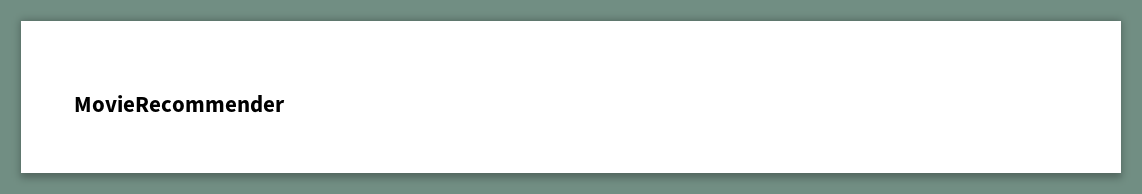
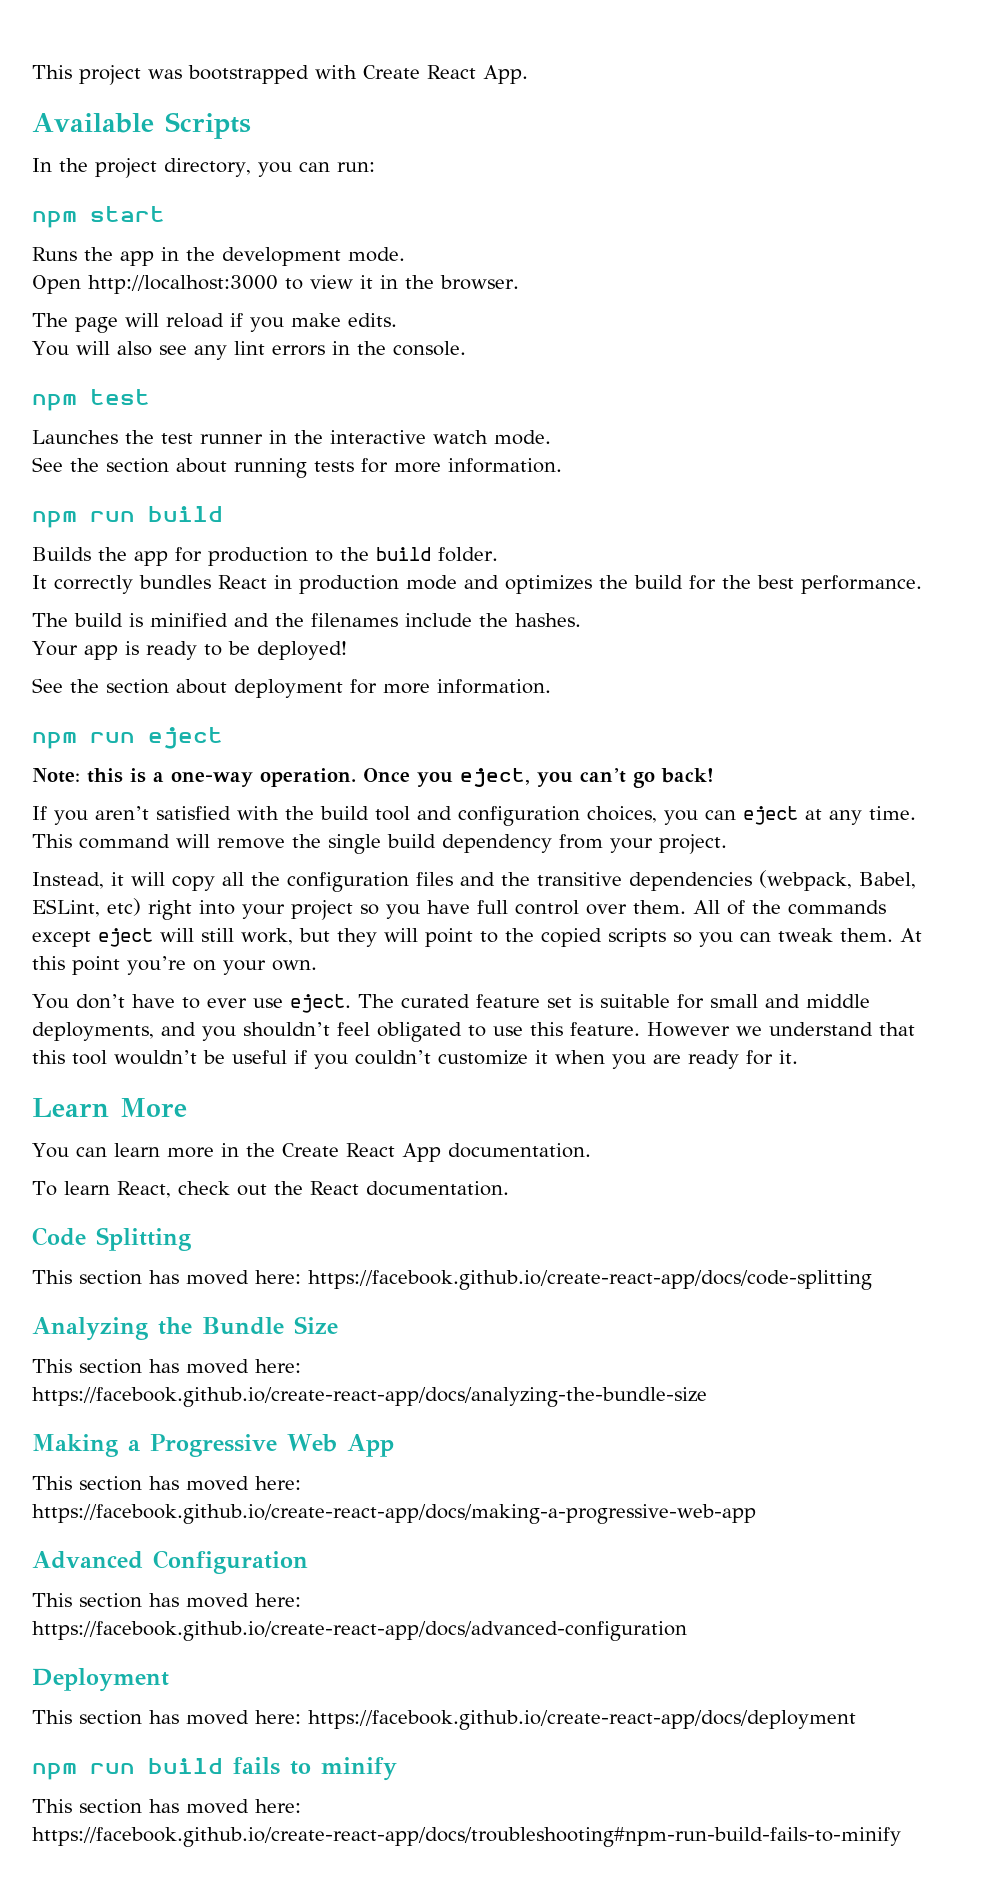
[74,95,285,113] MovieRecommender -> [32,65,528,85] [32,112,251,139] [32,158,375,178] [32,206,165,228] [32,247,405,266] [32,275,519,294] [32,313,397,333] [32,341,466,360] [32,389,150,411] [32,430,551,445] [32,457,562,478] [32,506,223,528] [32,547,498,566] [32,575,922,594] [32,613,581,627] [32,641,347,660] [32,678,551,698] [32,727,223,749] [32,768,714,788] [32,806,916,826] [32,834,727,854] [32,870,916,892] [32,898,886,920] [32,928,922,947] [32,956,317,975] [32,994,870,1013] [32,1022,915,1042] [32,1050,798,1069] [32,1098,187,1117] [32,1143,591,1162] [32,1181,509,1198] [32,1227,191,1251] [32,1270,872,1290] [32,1316,338,1341] [32,1359,301,1374] [32,1387,707,1407] [32,1434,394,1457] [32,1476,301,1491] [32,1504,756,1524] [32,1550,308,1574] [32,1593,301,1608] [32,1621,687,1641] [32,1668,169,1692] [32,1710,856,1730] [32,1757,397,1781] [32,1799,301,1814] [32,1827,901,1847] This project was bootstrapped with Create React App. // Available Scripts // In the project directory, you can run: // npm start // Runs the app in the development mode. // Open http://localhost:3000 to view it in the browser. // The page will reload if you make edits. // You will also see any lint errors in the console. // npm test // Launches the test runner in the interactive watch mode. // See the section about running tests for more information. // npm run build // Builds the app for production to the build folder. // It correctly bundles React in production mode and optimizes the build for the best performance. // The build is minified and the filenames include the hashes. // Your app is ready to be deployed! // See the section about deployment for more information. // npm run eject // Note: this is a one-way operation. Once you eject, you can’t go back! // If you aren’t satisfied with the build tool and configuration choices, you can eject at any time. This command will remove the single build dependency from your project. // Instead, it will copy all the configuration files and the transitive dependencies (webpack, Babel, ESLint, etc) right into your project so you have full control over them. All of the commands except eject will still work, but they will point to the copied scripts so you can tweak them. At this point you’re on your own. // You don’t have to ever use eject. The curated feature set is suitable for small and middle deployments, and you shouldn’t feel obligated to use this feature. However we understand that this tool wouldn’t be useful if you couldn’t customize it when you are ready for it. // Learn More // You can learn more in the Create React App documentation. // To learn React, check out the React documentation. // Code Splitting // This section has moved here: https://facebook.github.io/create-react-app/docs/code-splitting // Analyzing the Bundle Size // This section has moved here: https://facebook.github.io/create-react-app/docs/analyzing-the-bundle-size // Making a Progressive Web App // This section has moved here: https://facebook.github.io/create-react-app/docs/making-a-progressive-web-app // Advanced Configuration // This section has moved here: https://facebook.github.io/create-react-app/docs/advanced-configuration // Deployment // This section has moved here: https://facebook.github.io/create-react-app/docs/deployment // npm run build fails to minify // This section has moved here: https://facebook.github.io/create-react-app/docs/troubleshooting#npm-run-build-fails-to-minify

